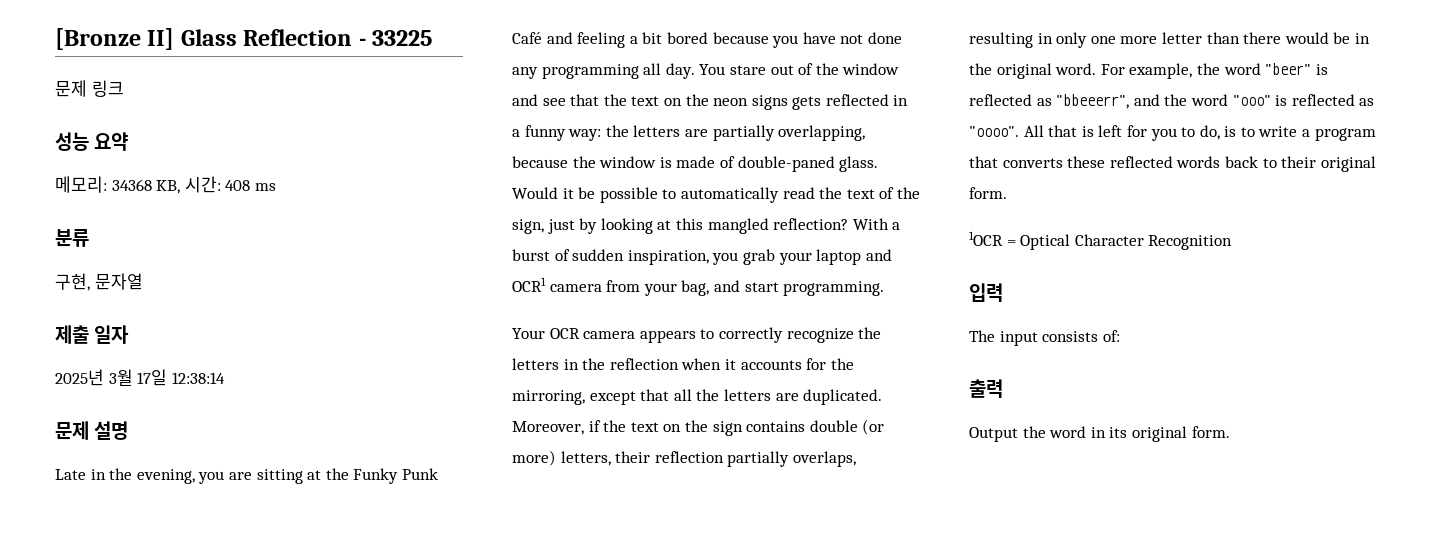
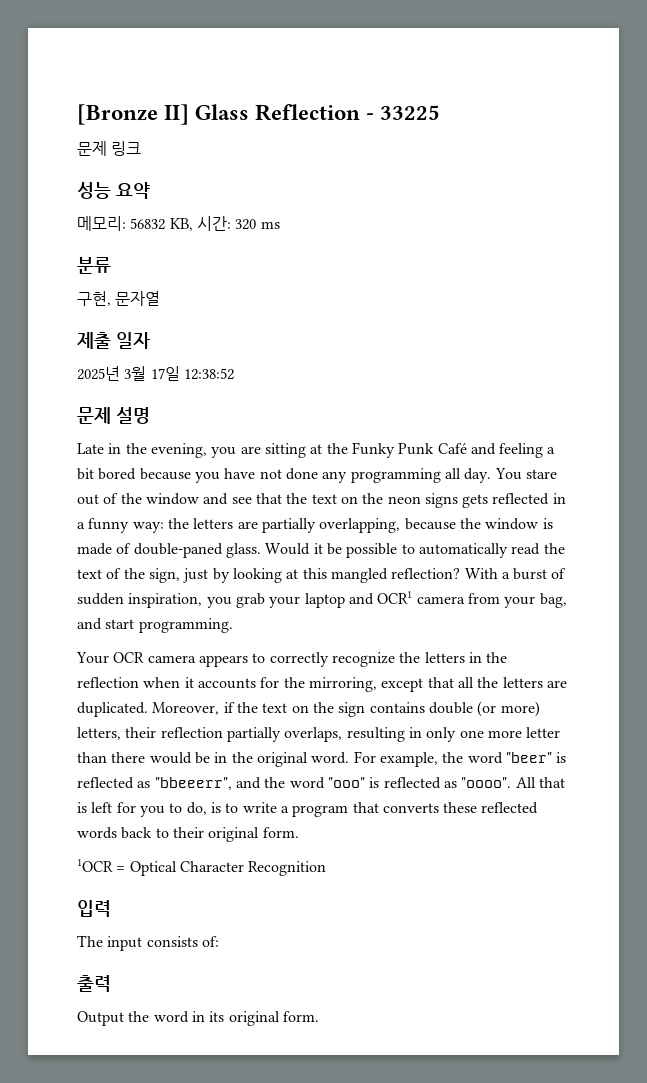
[111,179,152,191] 34368 -> [130,218,166,230] 56832
[225,180,251,191] 408 -> [235,219,257,230] 320
[171,372,225,384] 12:38:14 -> [183,368,234,380] 12:38:52

